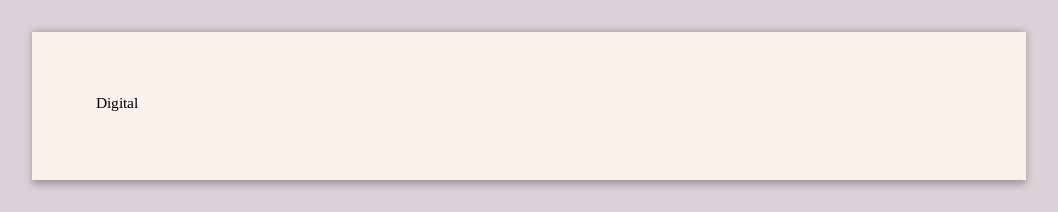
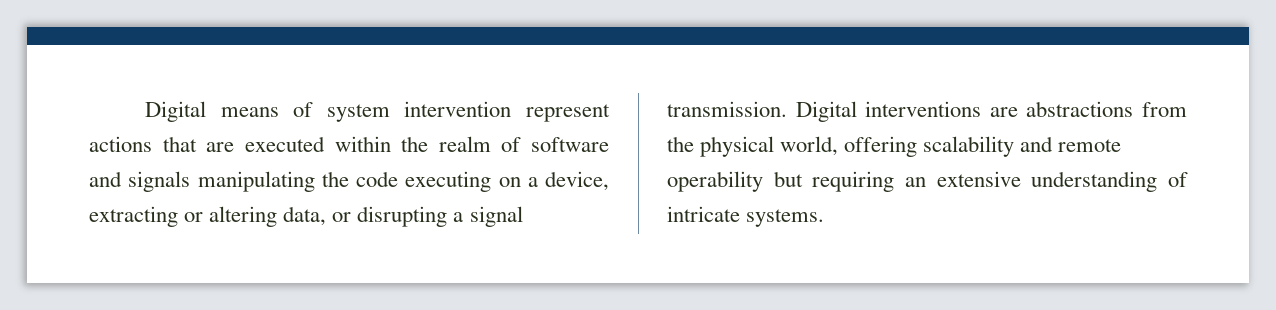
[96,98,138,111] Digital -> [145,101,610,122] [89,136,609,152] [89,171,609,192] [89,206,523,227] [667,101,1187,122] [667,136,1122,157] [667,171,1188,192] [667,206,825,227] Digital means of system intervention represent actions that are executed within the realm of software and signals manipulating the code executing on a device, extracting or altering data, or disrupting a signal transmission. Digital interventions are abstractions from the physical world, offering scalability and remote operability but requiring an extensive understanding of intricate systems.

